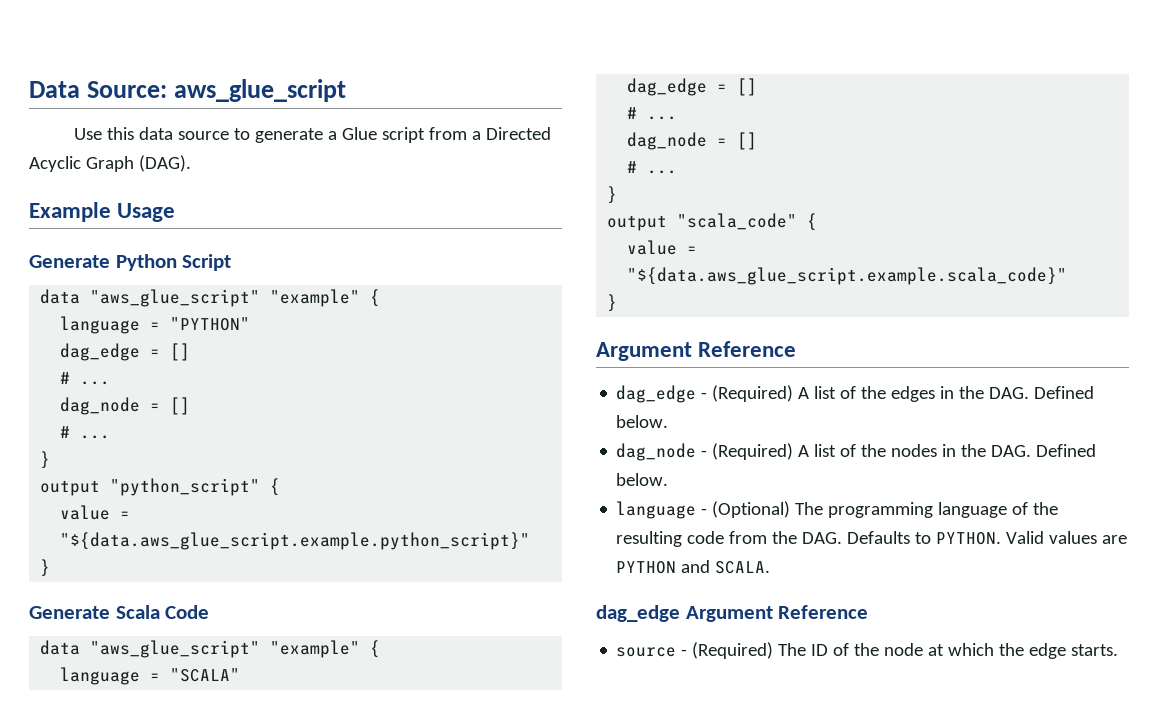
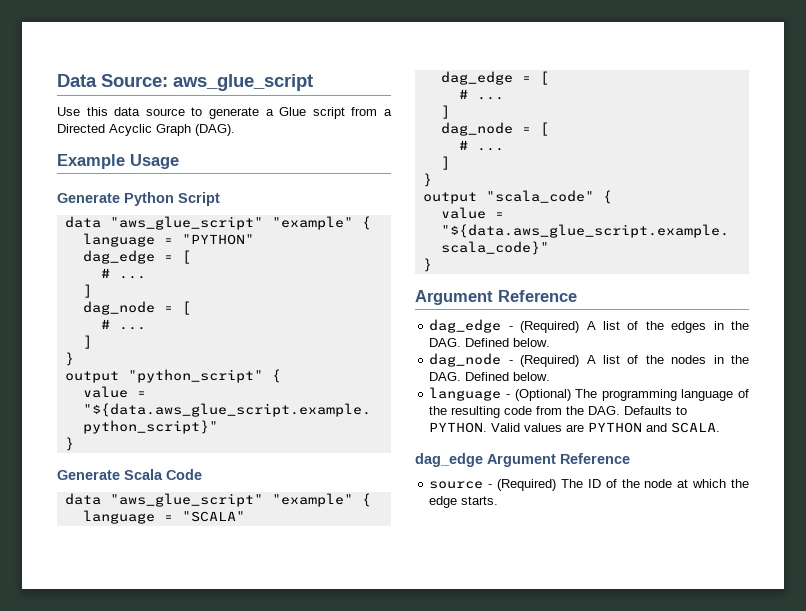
[170,343,191,361] [60,372,111,385] [60,397,191,415] [60,426,111,439] [] // # ... // dag_node = [] // # ... -> [181,250,191,264] [100,268,146,279] [82,284,92,298] [82,301,191,315] [100,319,146,330] [82,335,92,349] [ // # ... // ] // dag_node = [ // # ... // ]
[737,78,758,96] [627,107,678,120] [627,132,758,150] [627,161,678,174] [] // # ... // dag_node = [] // # ... -> [539,71,549,85] [458,89,504,100] [440,105,450,119] [440,122,549,136] [458,140,504,151] [440,156,450,170] [ // # ... // ] // dag_node = [ // # ... // ]

